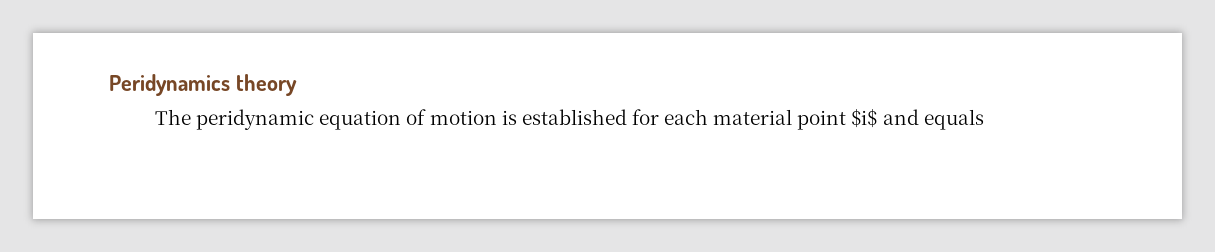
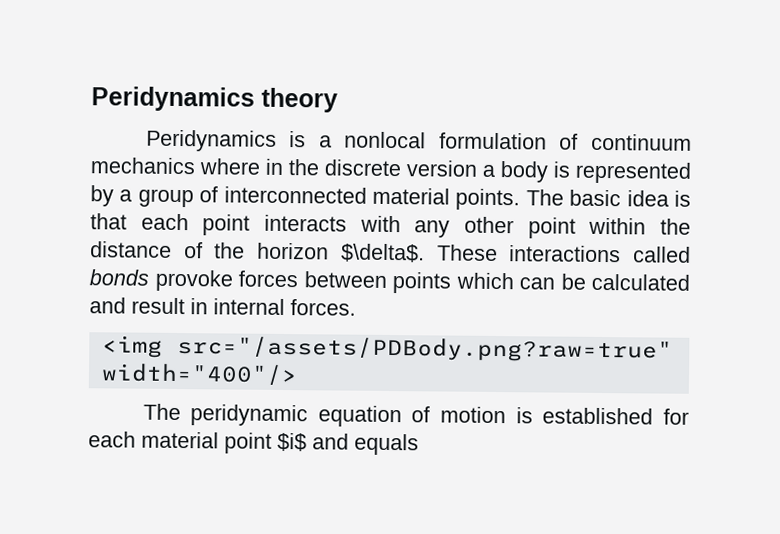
(297, 85) none -> [145,129,692,152] [90,157,691,184] [90,185,691,211] [90,213,691,239] [90,241,691,263] [89,269,690,294] [89,297,356,316] [101,335,673,363] [100,363,298,386] // Peridynamics is a nonlocal formulation of continuum mechanics where in the discrete version a body is represented by a group of interconnected material points. The basic idea is that each point interacts with any other point within the distance of the horizon $\delta$. These interactions called bonds provoke forces between points which can be calculated and result in internal forces. // <img src="/assets/PDBody.png?raw=true" width="400"/>

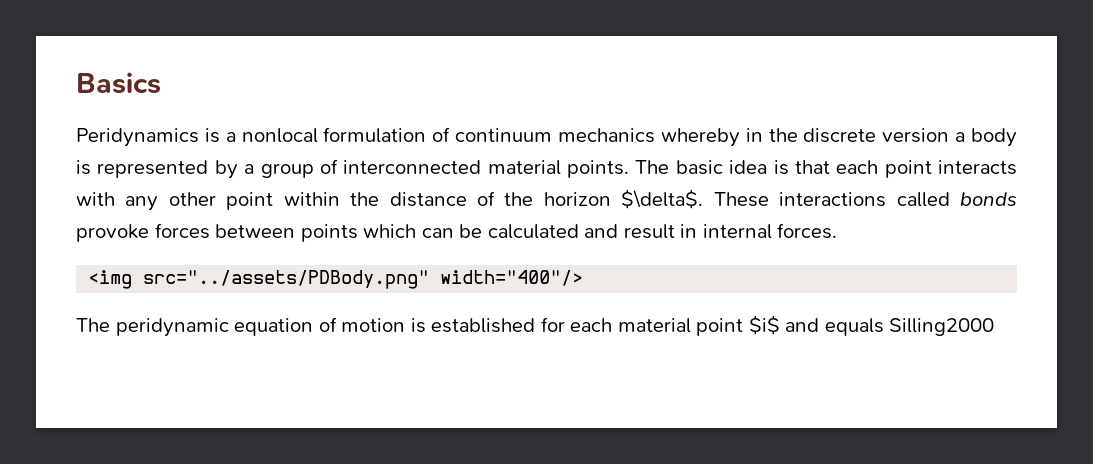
[91,86,338,113] Peridynamics theory -> [76,72,161,94] Basics
[199,158,261,175] where -> [660,128,740,147] whereby
[176,335,673,363] src="/assets/PDBody.png?raw=true" -> [143,270,430,289] src="../assets/PDBody.png"
(419, 444) none -> [889,318,995,336] Silling2000

